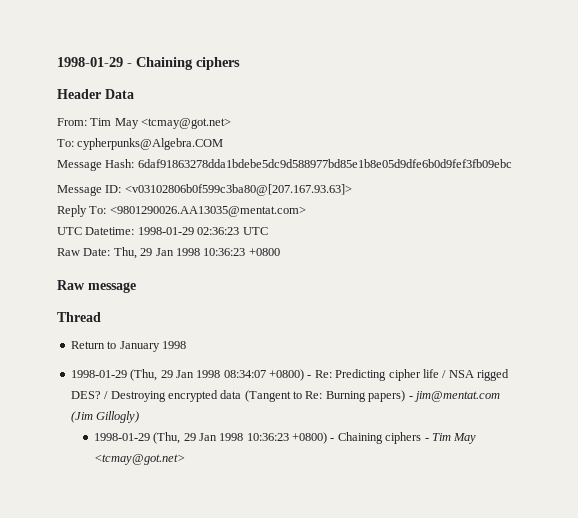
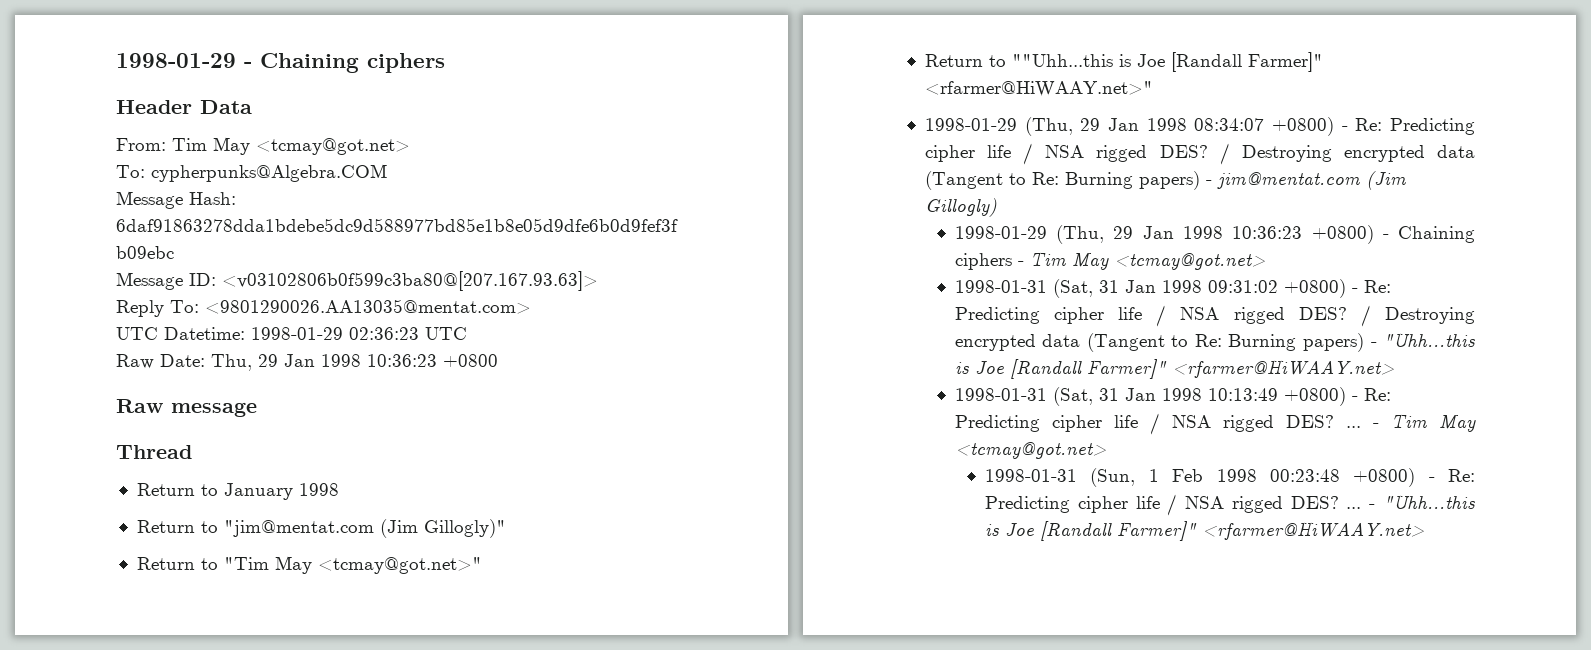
(186, 345) none -> [136,519,506,538] [136,556,482,574] [924,52,1323,72] [924,81,1153,97] // Return to "jim@mentat.com (Jim Gillogly)" // Return to "Tim May <tcmay@got.net>" // Return to ""Uhh...this is Joe [Randall Farmer]" <rfarmer@HiWAAY.net>"
(185, 459) none -> [954,279,1391,298] [954,305,1475,327] [954,333,1475,352] [954,359,1395,379] [954,387,1391,406] [954,413,1476,435] [954,442,1107,459] [985,468,1475,487] [985,494,1475,516] [985,521,1426,541] // 1998-01-31 (Sat, 31 Jan 1998 09:31:02 +0800) - Re: Predicting cipher life / NSA rigged DES? / Destroying encrypted data (Tangent to Re: Burning papers) - "Uhh...this is Joe [Randall Farmer]" <rfarmer@HiWAAY.net> // 1998-01-31 (Sat, 31 Jan 1998 10:13:49 +0800) - Re: Predicting cipher life / NSA rigged DES? ... - Tim May <tcmay@got.net> // 1998-01-31 (Sun, 1 Feb 1998 00:23:48 +0800) - Re: Predicting cipher life / NSA rigged DES? ... - "Uhh...this is Joe [Randall Farmer]" <rfarmer@HiWAAY.net>

